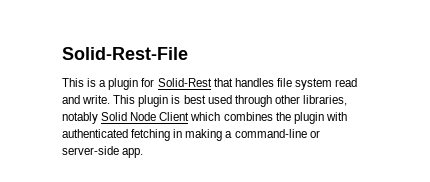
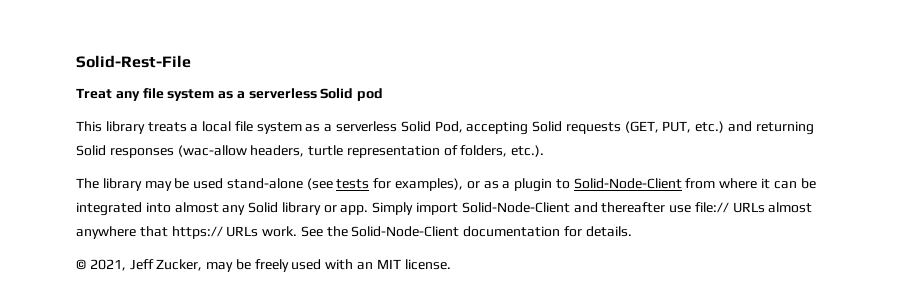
[62,78,358,90] [62,95,347,107] [62,112,347,124] [62,129,320,141] [62,146,144,158] This is a plugin for Solid-Rest that handles file system read and write. This plugin is best used through other libraries, notably Solid Node Client which combines the plugin with authenticated fetching in making a command-line or server-side app. -> [76,88,384,101] [76,121,814,135] [76,145,545,158] [76,178,816,192] [76,202,813,216] [76,226,632,239] [76,259,451,272] Treat any file system as a serverless Solid pod // This library treats a local file system as a serverless Solid Pod, accepting Solid requests (GET, PUT, etc.) and returning Solid responses (wac-allow headers, turtle representation of folders, etc.). // The library may be used stand-alone (see tests for examples), or as a plugin to Solid-Node-Client from where it can be integrated into almost any Solid library or app. Simply import Solid-Node-Client and thereafter use file:// URLs almost anywhere that https:// URLs work. See the Solid-Node-Client documentation for details. // © 2021, Jeff Zucker, may be freely used with an MIT license.

